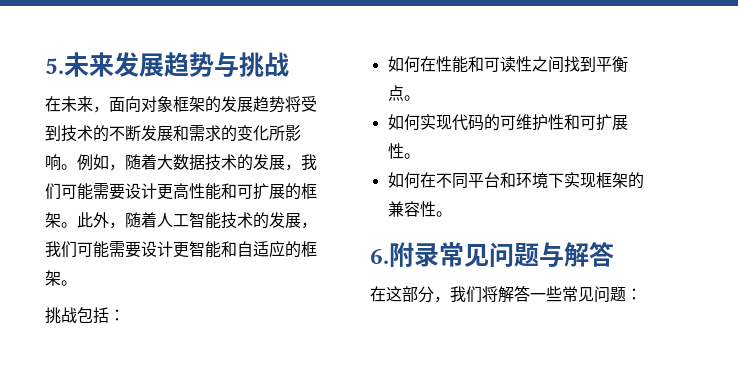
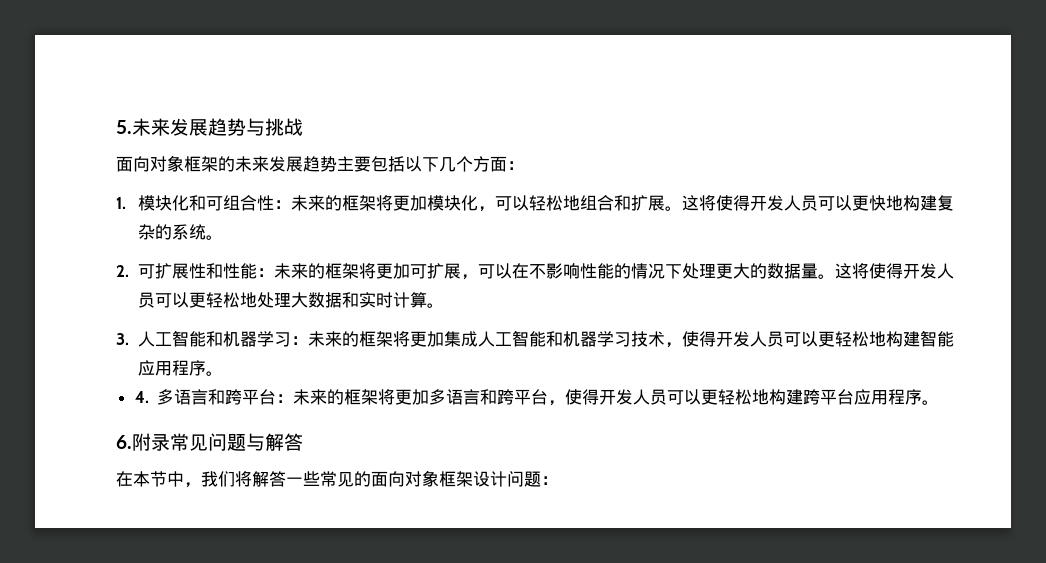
[45,96,109,113] 在未来， -> (303, 127) none
[221,96,317,113] [45,125,301,142] [45,154,317,171] [45,183,317,200] [45,212,317,229] [45,240,317,258] [45,270,77,286] [45,307,125,324] [387,56,628,73] [387,85,420,101] [387,114,628,131] [387,143,420,159] [387,172,644,189] [387,201,436,217] 发展趋势将受到技术的不断发展和需求的变化所影响。例如，随着大数据技术的发展，我们可能需要设计更高性能和可扩展的框架。此外，随着人工智能技术的发展，我们可能需要设计更智能和自适应的框架。 // 挑战包括： // 如何在性能和可读性之间找到平衡点。 // 如何实现代码的可维护性和可扩展性。 // 如何在不同平台和环境下实现框架的兼容性 -> [235,156,524,172] [116,195,954,212] [137,224,223,240] [116,263,954,280] [137,292,444,308] [116,330,954,348] [137,360,223,376] [134,389,923,406] 未来发展趋势主要包括以下几个方面： // 1.模块化和可组合性：未来的框架将更加模块化，可以轻松地组合和扩展。这将使得开发人员可以更快地构建复杂的系统。 // 2.可扩展性和性能：未来的框架将更加可扩展，可以在不影响性能的情况下处理更大的数据量。这将使得开发人员可以更轻松地处理大数据和实时计算。 // 3.人工智能和机器学习：未来的框架将更加集成人工智能和机器学习技术，使得开发人员可以更轻松地构建智能应用程序。 // 4.多语言和跨平台：未来的框架将更加多语言和跨平台，使得开发人员可以更轻松地构建跨平台应用程序
[386,286,434,303] 这部分 -> [133,471,184,487] 本节中
(594, 294) none -> [354,470,507,487] 的面向对象框架设计

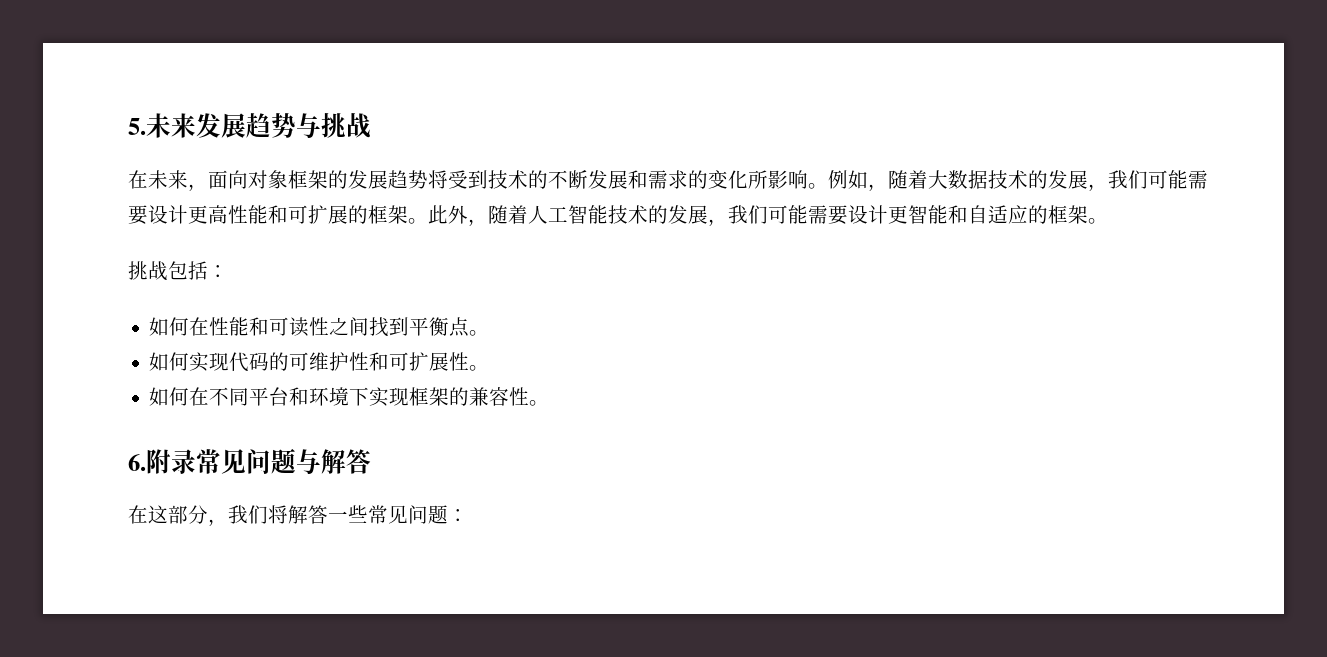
(303, 127) none -> [128,170,208,191] 在未来，
[235,156,524,172] [116,195,954,212] [137,224,223,240] [116,263,954,280] [137,292,444,308] [116,330,954,348] [137,360,223,376] [134,389,923,406] 未来发展趋势主要包括以下几个方面： // 1.模块化和可组合性：未来的框架将更加模块化，可以轻松地组合和扩展。这将使得开发人员可以更快地构建复杂的系统。 // 2.可扩展性和性能：未来的框架将更加可扩展，可以在不影响性能的情况下处理更大的数据量。这将使得开发人员可以更轻松地处理大数据和实时计算。 // 3.人工智能和机器学习：未来的框架将更加集成人工智能和机器学习技术，使得开发人员可以更轻松地构建智能应用程序。 // 4.多语言和跨平台：未来的框架将更加多语言和跨平台，使得开发人员可以更轻松地构建跨平台应用程序 -> [348,170,1208,191] [128,205,1108,226] [128,261,228,281] [149,317,490,337] [149,352,490,372] [149,387,530,407] 发展趋势将受到技术的不断发展和需求的变化所影响。例如，随着大数据技术的发展，我们可能需要设计更高性能和可扩展的框架。此外，随着人工智能技术的发展，我们可能需要设计更智能和自适应的框架。 // 挑战包括： // 如何在性能和可读性之间找到平衡点。 // 如何实现代码的可维护性和可扩展性。 // 如何在不同平台和环境下实现框架的兼容性
[133,471,184,487] 本节中 -> [148,505,208,524] 这部分
[354,470,507,487] 的面向对象框架设计 -> (408, 514) none

